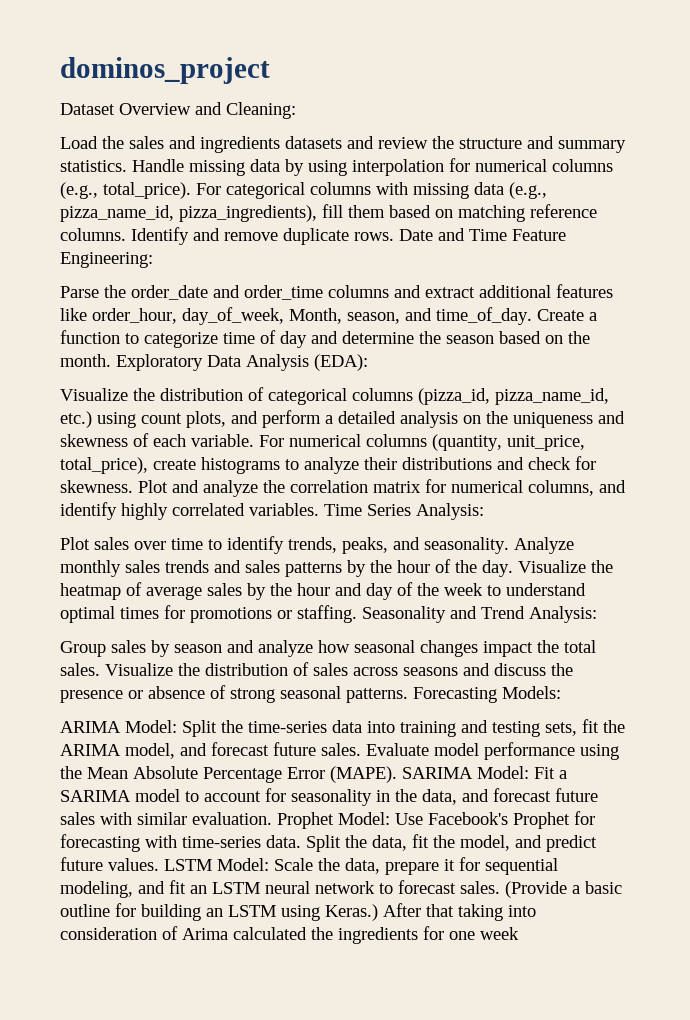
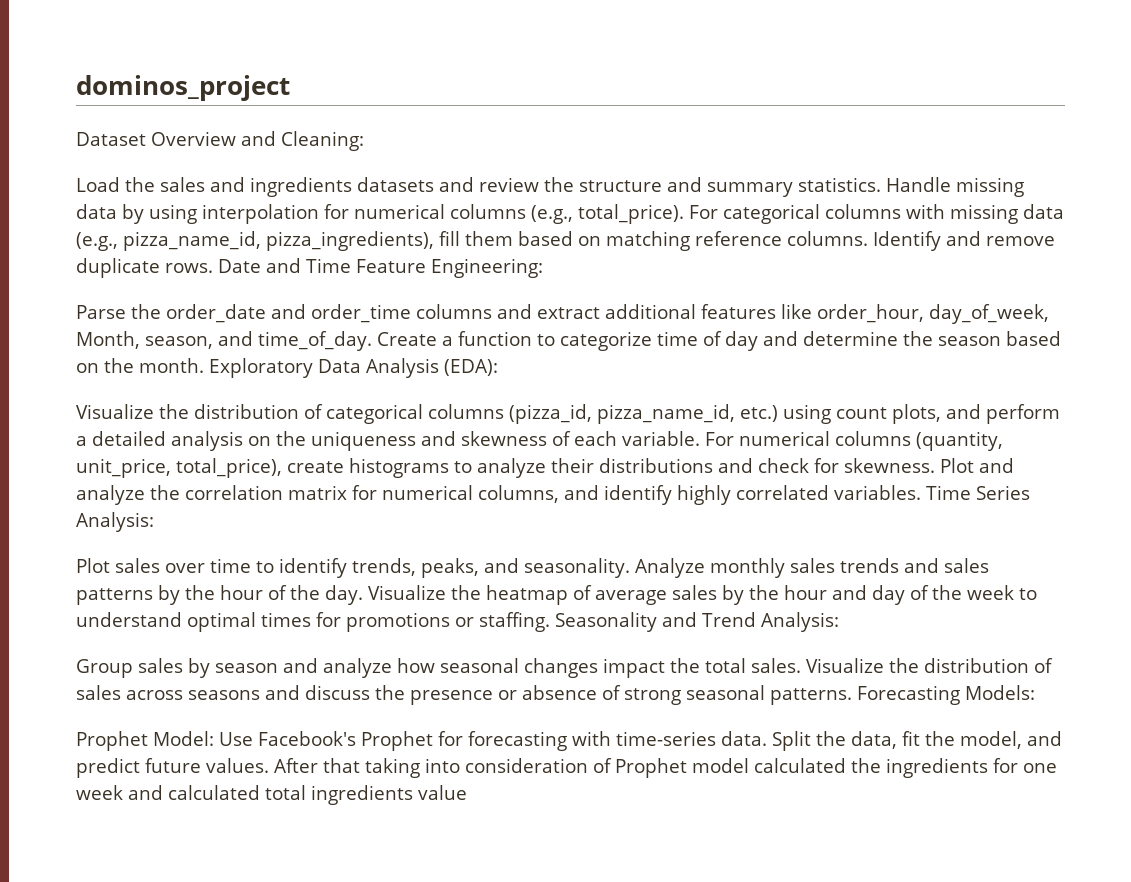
[60,719,625,737] [60,742,619,760] [60,766,567,783] [60,788,598,806] [60,812,272,825] ARIMA Model: Split the time-series data into training and testing sets, fit the ARIMA model, and forecast future sales. Evaluate model performance using the Mean Absolute Percentage Error (MAPE). SARIMA Model: Fit a SARIMA model to account for seasonality in the data, and forecast future sales with similar evaluation. -> (1035, 692) none
[164,857,558,875] [60,880,622,898] [60,903,378,921] LSTM Model: Scale the data, prepare it for sequential modeling, and fit an LSTM neural network to forecast sales. (Provide a basic outline for building an LSTM using Keras.) -> (269, 765) none
[182,928,228,940] Arima -> [615,758,749,778] Prophet model
(519, 933) none -> [128,785,467,805] and calculated total ingredients value

